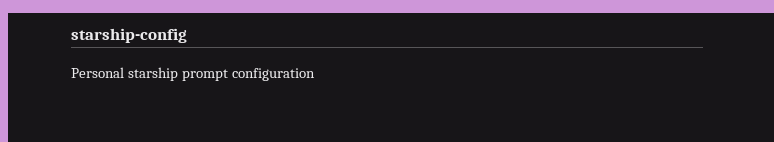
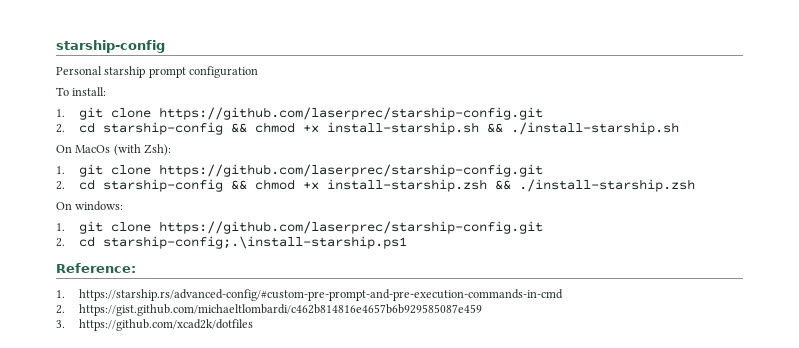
(315, 74) none -> [56,87,107,96] [56,107,544,120] [56,122,680,135] [56,144,172,156] [56,164,544,177] [56,179,696,192] [56,201,124,211] [56,221,544,234] [56,236,408,249] [56,263,136,273] [56,289,564,301] [56,304,483,316] [56,319,254,331] // To install: // 1. git clone https://github.com/laserprec/starship-config.git // 2. cd starship-config && chmod +x install-starship.sh && ./install-starship.sh // On MacOs (with Zsh): // 1. git clone https://github.com/laserprec/starship-config.git // 2. cd starship-config && chmod +x install-starship.zsh && ./install-starship.zsh // On windows: // 1. git clone https://github.com/laserprec/starship-config.git // 2. cd starship-config;.\install-starship.ps1 // Reference: // 1. https://starship.rs/advanced-config/#custom-pre-prompt-and-pre-execution-commands-in-cmd // 2. https://gist.github.com/michaeltlombardi/c462b814816e4657b6b929585087e459 // 3. https://github.com/xcad2k/dotfiles

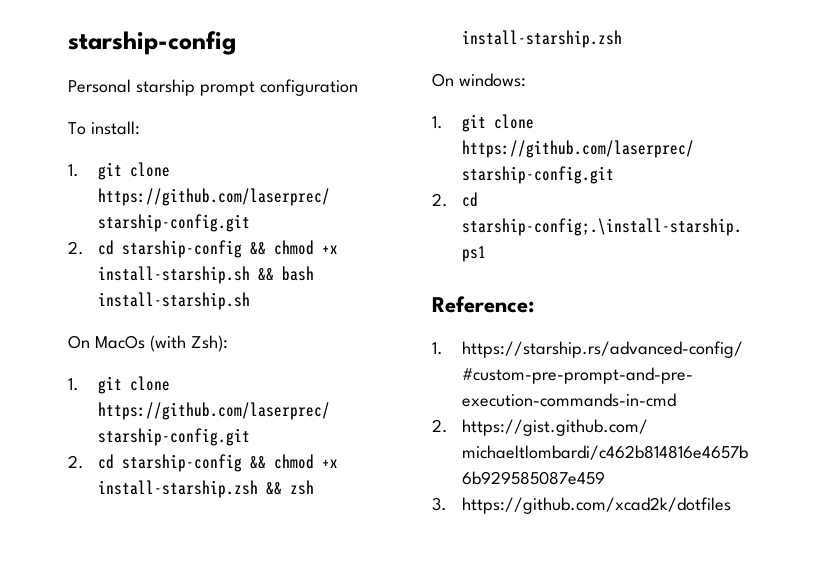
[511,122,680,135] ./install-starship.sh -> [281,266,314,281] [97,292,250,310] bash install-starship.sh
[519,179,696,192] ./install-starship.zsh -> [289,480,314,495] [461,30,622,48] zsh install-starship.zsh

